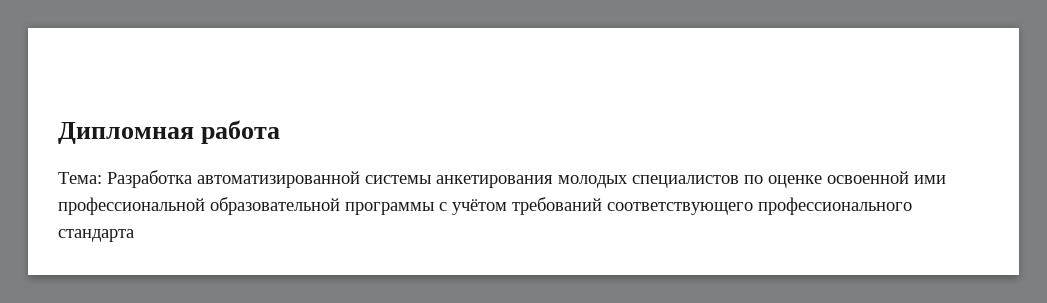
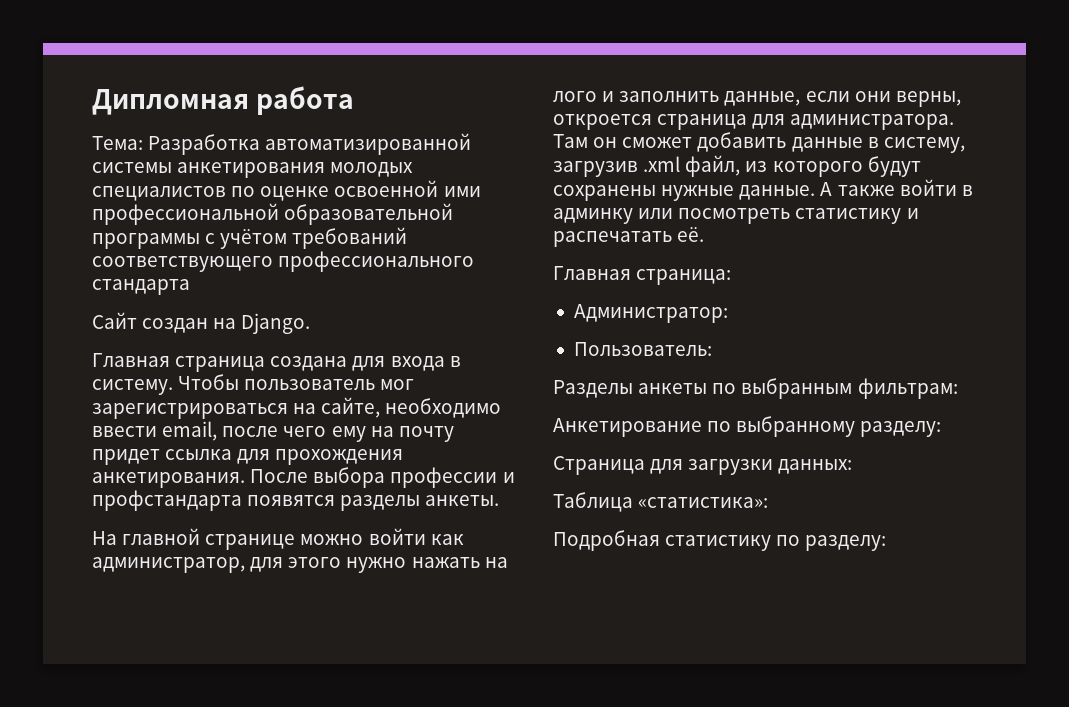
(134, 235) none -> [92,312,311,334] [92,353,461,372] [92,374,415,395] [92,397,502,419] [92,421,454,442] [92,449,404,465] [92,467,515,488] [92,490,500,511] [92,528,464,550] [92,557,508,573] [553,91,961,107] [553,114,955,130] [553,132,965,153] [553,155,921,177] [553,179,973,201] [553,208,919,224] [553,227,705,247] [553,266,732,285] [573,304,728,323] [573,342,712,356] [553,378,958,399] [553,416,942,437] [553,456,853,475] [553,492,769,512] [553,530,887,551] // Сайт создан на Django. // Главная страница создана для входа в систему. Чтобы пользователь мог зарегистрироваться на сайте, необходимо ввести email, после чего ему на почту придет ссылка для прохождения анкетирования. После выбора профессии и профстандарта появятся разделы анкеты. // На главной странице можно войти как администратор, для этого нужно нажать на лого и заполнить данные, если они верны, откроется страница для администратора. Там он сможет добавить данные в систему, загрузив .xml файл, из которого будут сохранены нужные данные. А также войти в админку или посмотреть статистику и распечатать её. // Главная страница: // Администратор: // Пользователь: // Разделы анкеты по выбранным фильтрам: // Анкетирование по выбранному разделу: // Страница для загрузки данных: // Таблица «статистика»: // Подробная статистику по разделу:

